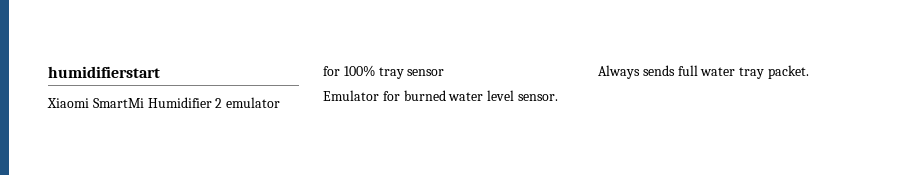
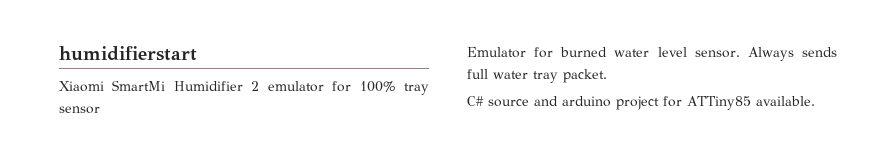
(809, 72) none -> [467,96,815,110] // C# source and arduino project for ATTiny85 available.

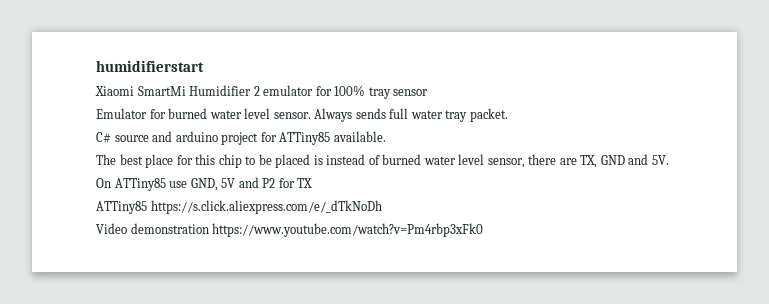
(815, 101) none -> [96,154,669,168] [96,177,313,191] [96,200,382,214] [96,223,484,237] // The best place for this chip to be placed is instead of burned water level sensor, there are TX, GND and 5V. // On ATTiny85 use GND, 5V and P2 for TX // ATTiny85 https://s.click.aliexpress.com/e/_dTkNoDh // Video demonstration https://www.youtube.com/watch?v=Pm4rbp3xFk0

